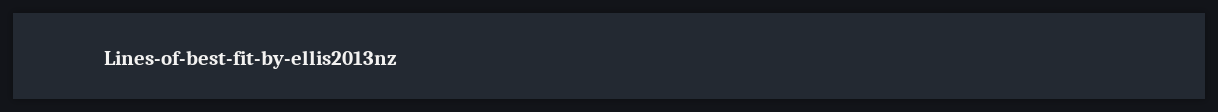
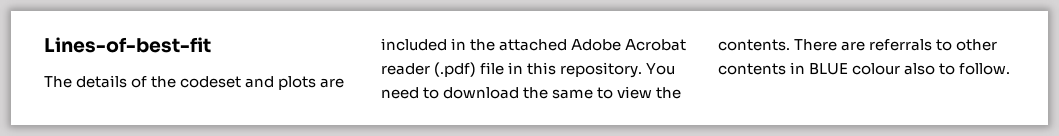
[104,50,397,69] Lines-of-best-fit-by-ellis2013nz -> [44,37,211,53] [44,75,345,90] [381,38,687,51] [381,62,676,78] [381,86,682,99] [718,39,998,51] [718,62,1011,75] Lines-of-best-fit // The details of the codeset and plots are included in the attached Adobe Acrobat reader (.pdf) file in this repository. You need to download the same to view the contents. There are referrals to other contents in BLUE colour also to follow.

